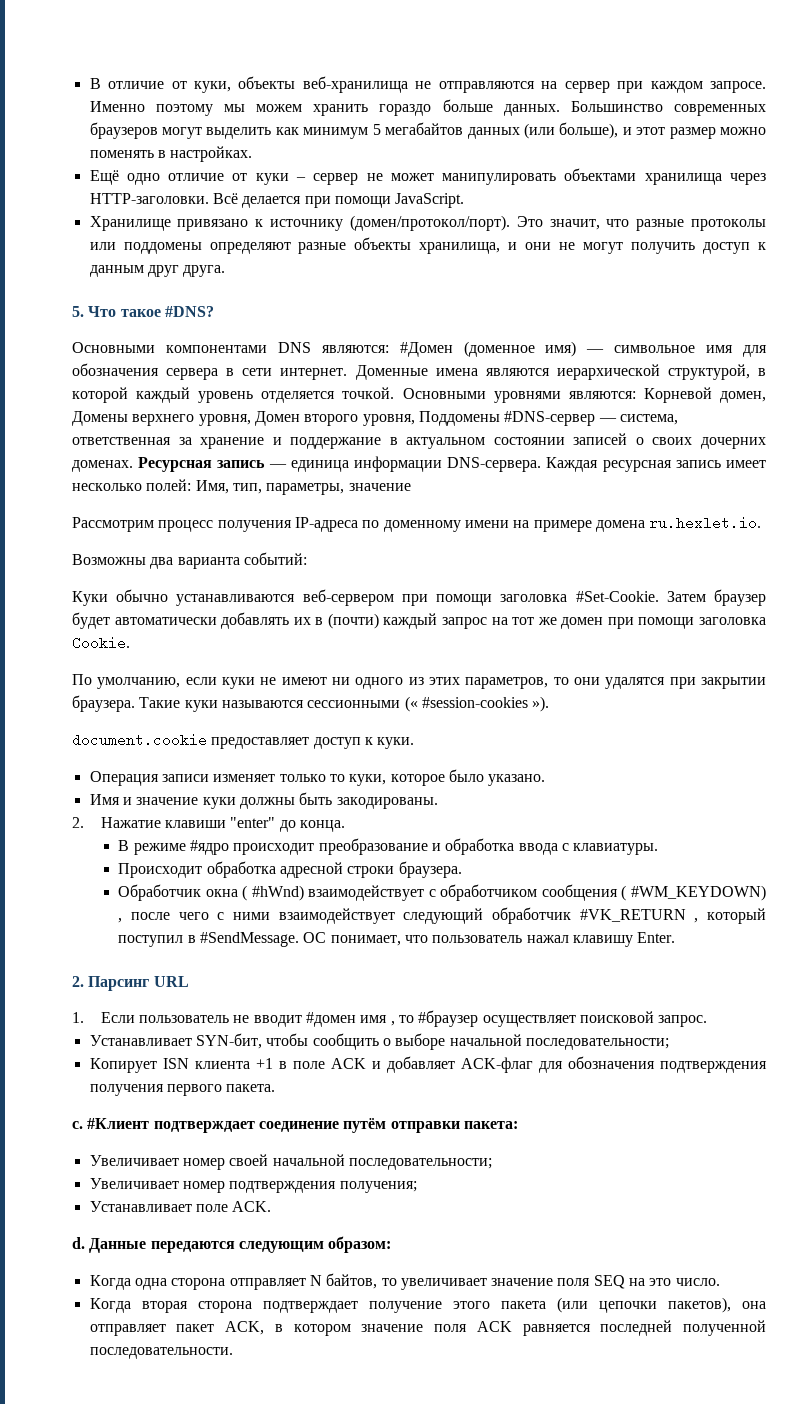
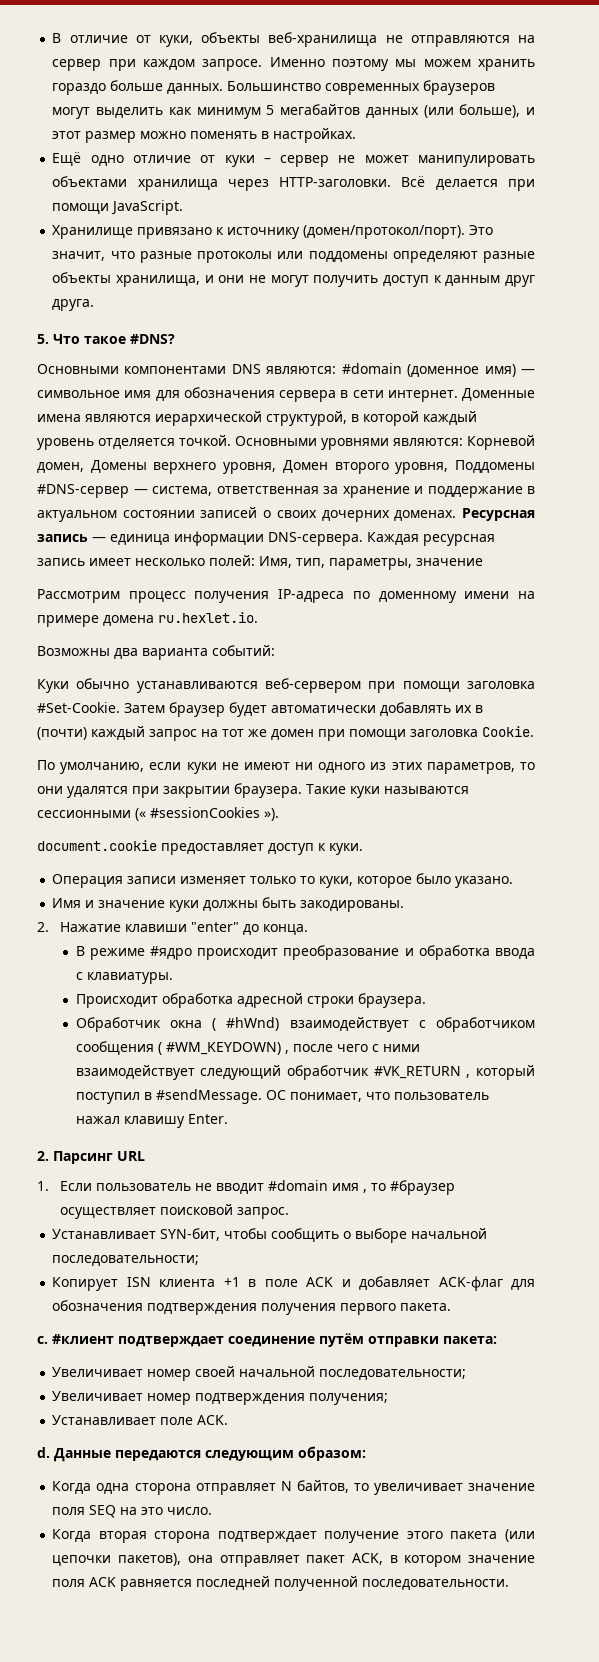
[399,342,453,357] #Домен -> [341,363,402,374] #domain
[421,697,528,708] #session-cookies -> [150,807,260,818] #sessionCookies
[200,932,300,947] #SendMessage. -> [155,1089,262,1104] #sendMessage.
[306,1012,357,1027] #домен -> [268,1180,329,1191] #domain
[87,1118,150,1129] #Клиент -> [52,1334,114,1344] #клиент

